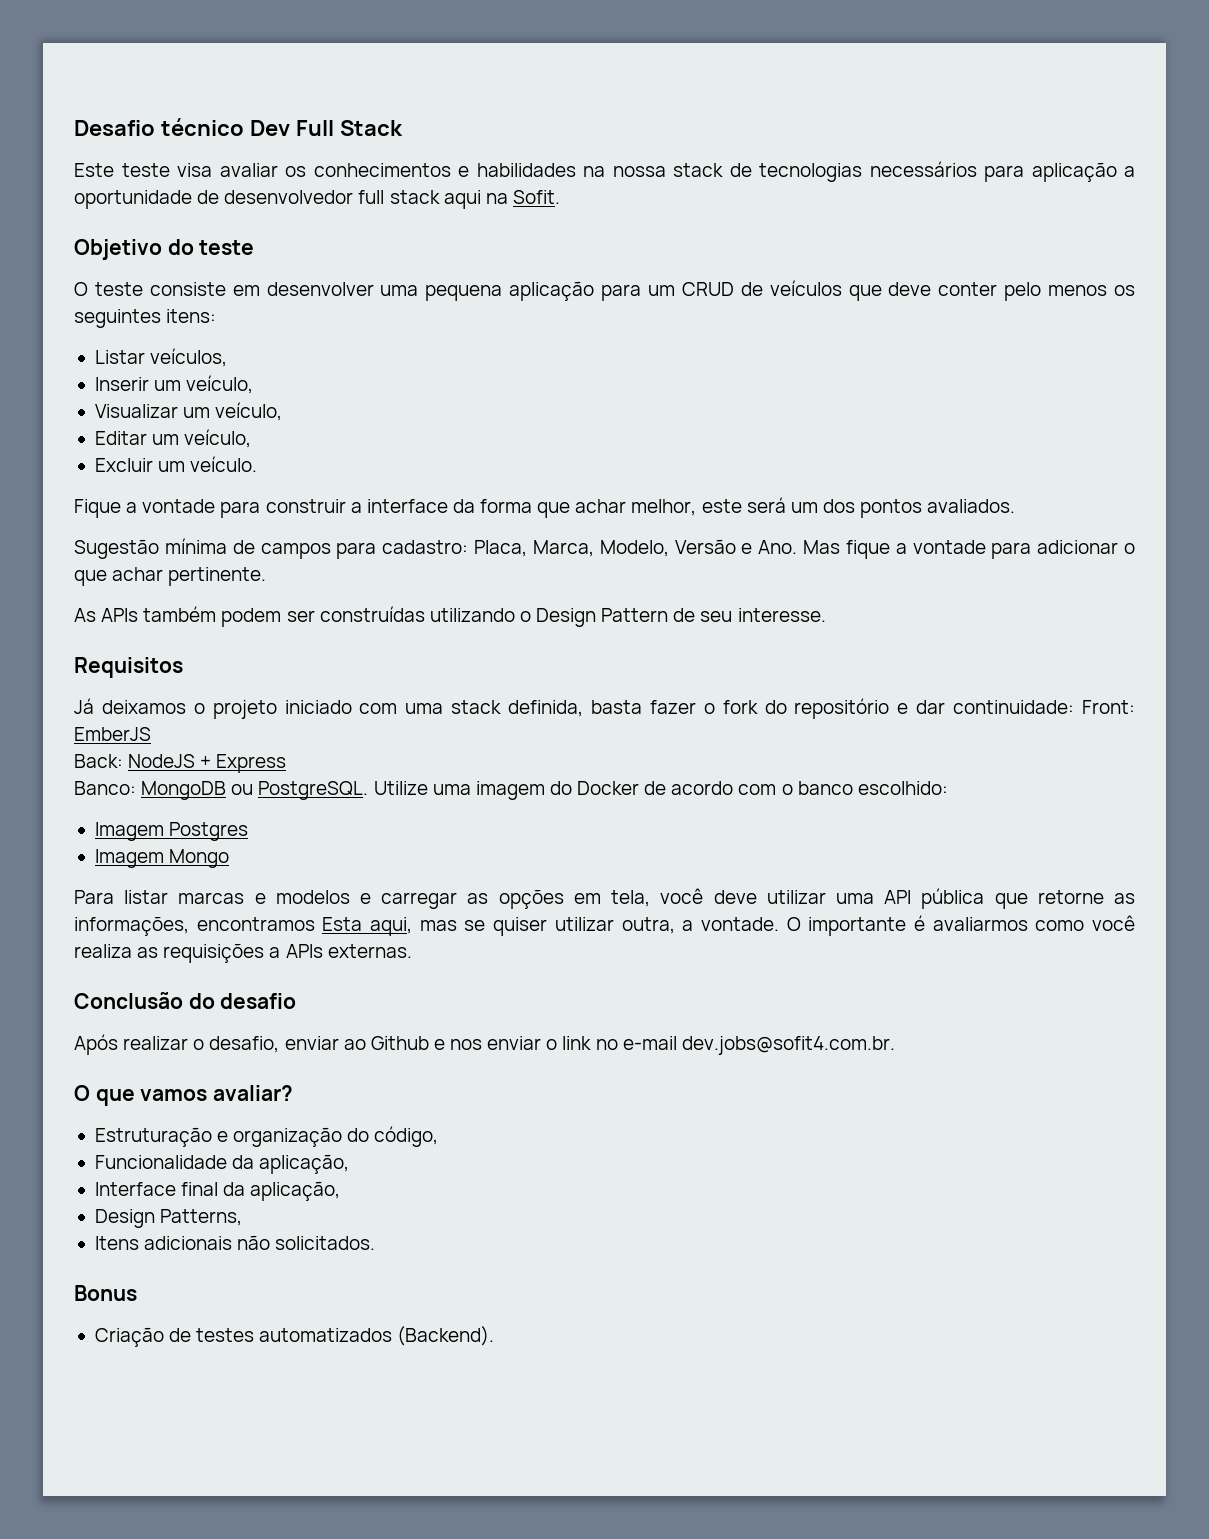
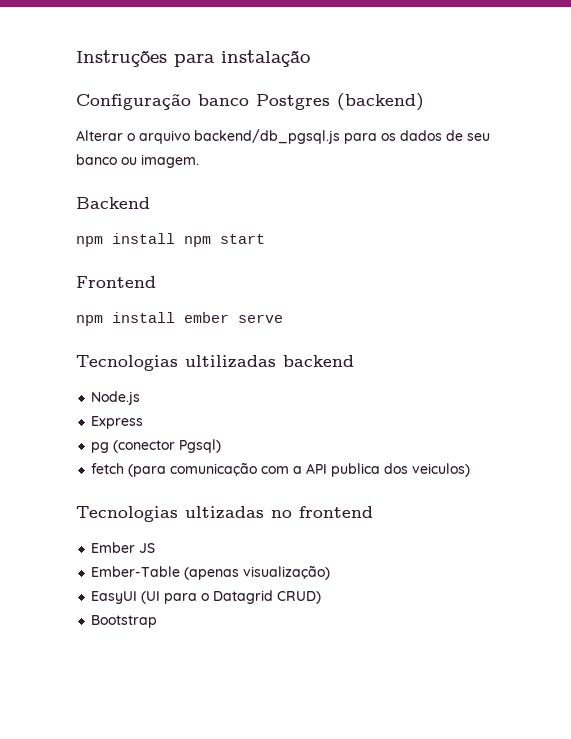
[74,118,403,136] [74,161,1135,182] [74,190,560,209] [74,239,255,260] [74,280,1136,301] [74,309,217,328] [94,348,228,367] [94,375,254,394] [94,402,283,421] [94,429,252,448] [94,456,258,472] [74,497,1016,518] [74,538,1136,559] [74,567,267,586] [74,606,826,627] [74,657,183,678] [74,698,1136,719] [74,727,151,741] [74,754,287,773] [74,781,948,800] [94,822,249,841] [94,849,230,868] [74,888,1135,909] [74,915,1135,936] [74,944,412,963] [74,992,297,1009] [74,1034,895,1055] [74,1085,294,1106] [94,1126,439,1147] [94,1154,350,1174] [94,1181,341,1201] [94,1209,243,1228] [94,1235,376,1250] [74,1285,137,1301] [94,1326,495,1347] Desafio técnico Dev Full Stack // Este teste visa avaliar os conhecimentos e habilidades na nossa stack de tecnologias necessários para aplicação a oportunidade de desenvolvedor full stack aqui na Sofit. // Objetivo do teste // O teste consiste em desenvolver uma pequena aplicação para um CRUD de veículos que deve conter pelo menos os seguintes itens: // Listar veículos, // Inserir um veículo, // Visualizar um veículo, // Editar um veículo, // Excluir um veículo. // Fique a vontade para construir a interface da forma que achar melhor, este será um dos pontos avaliados. // Sugestão mínima de campos para cadastro: Placa, Marca, Modelo, Versão e Ano. Mas fique a vontade para adicionar o que achar pertinente. // As APIs também podem ser construídas utilizando o Design Pattern de seu interesse. // Requisitos // Já deixamos o projeto iniciado com uma stack definida, basta fazer o fork do repositório e dar continuidade: Front: EmberJS // Back: NodeJS + Express // Banco: MongoDB ou PostgreSQL. Utilize uma imagem do Docker de acordo com o banco escolhido: // Imagem Postgres // Imagem Mongo // Para listar marcas e modelos e carregar as opções em tela, você deve utilizar uma API pública que retorne as informações, encontramos Esta aqui, mas se quiser utilizar outra, a vontade. O importante é avaliarmos como você realiza as requisições a APIs externas. // Conclusão do desafio // Após realizar o desafio, enviar ao Github e nos enviar o link no e-mail dev.jobs@sofit4.com.br. // O que vamos avaliar? // Estruturação e organização do código, // Funcionalidade da aplicação, // Interface final da aplicação, // Design Patterns, // Itens adicionais não solicitados. // Bonus // Criação de testes automatizados (Backend). -> [76,50,310,67] [76,93,424,111] [76,129,490,144] [76,154,199,168] [76,197,150,209] [76,233,265,247] [76,276,156,288] [76,312,283,326] [76,355,354,371] [91,391,141,405] [91,416,144,429] [91,439,222,453] [91,462,471,477] [76,506,373,522] [91,542,156,553] [91,565,331,580] [91,590,322,604] [91,615,158,628] Instruções para instalação // Configuração banco Postgres (backend) // Alterar o arquivo backend/db_pgsql.js para os dados de seu banco ou imagem. // Backend // npm install npm start // Frontend // npm install ember serve // Tecnologias ultilizadas backend // Node.js // Express // pg (conector Pgsql) // fetch (para comunicação com a API publica dos veiculos) // Tecnologias ultizadas no frontend // Ember JS // Ember-Table (apenas visualização) // EasyUI (UI para o Datagrid CRUD) // Bootstrap

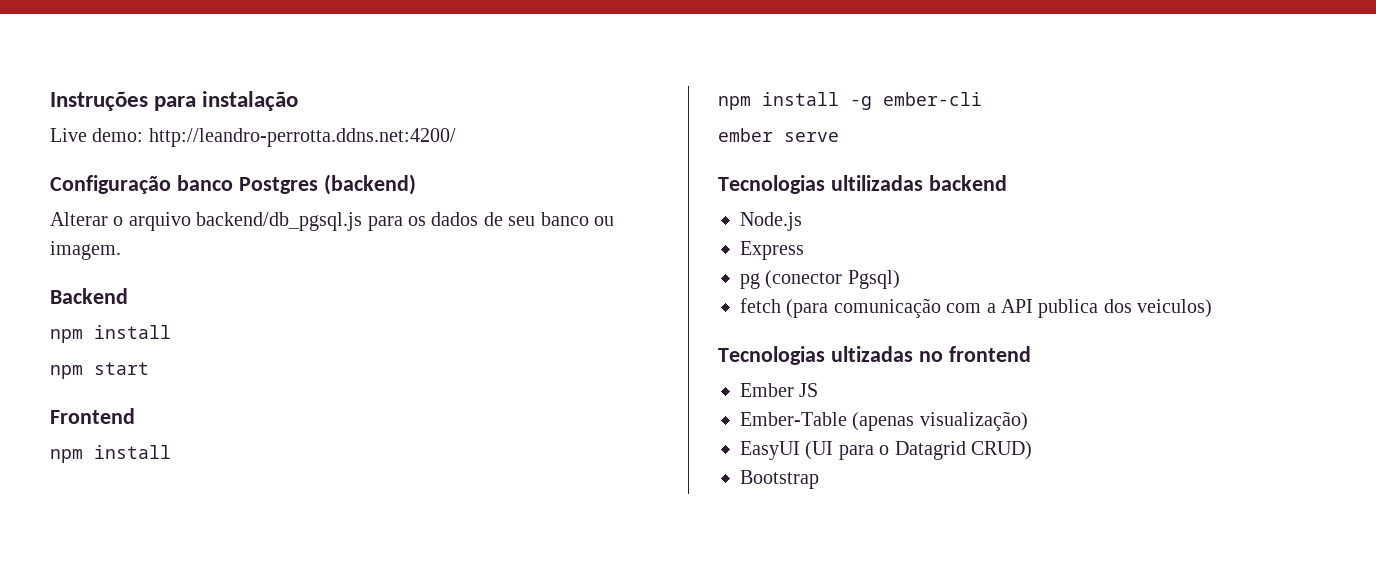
(310, 58) none -> [50,128,456,147] // Live demo: http://leandro-perrotta.ddns.net:4200/
(175, 238) none -> (171, 332) //
(175, 317) none -> [718,92,982,110] // npm install -g ember-cli //

